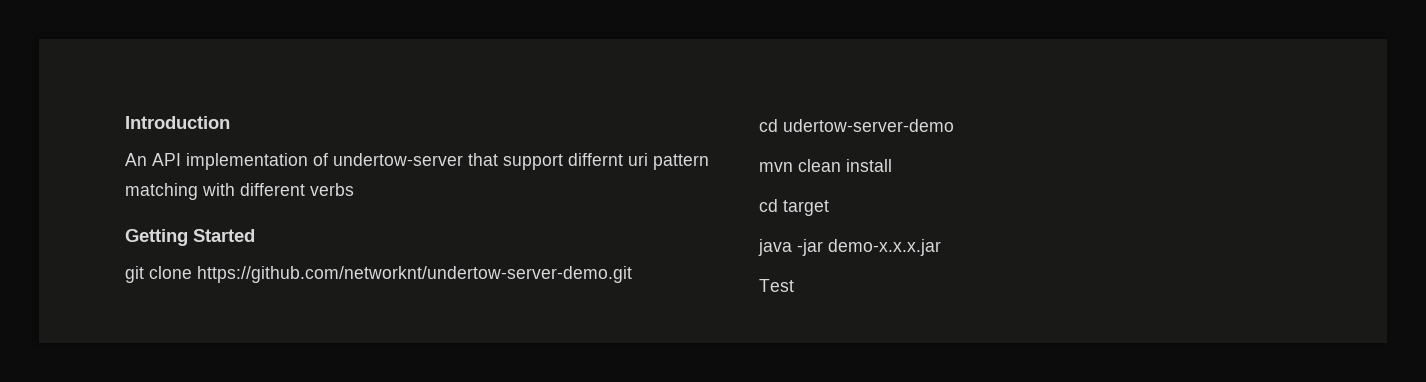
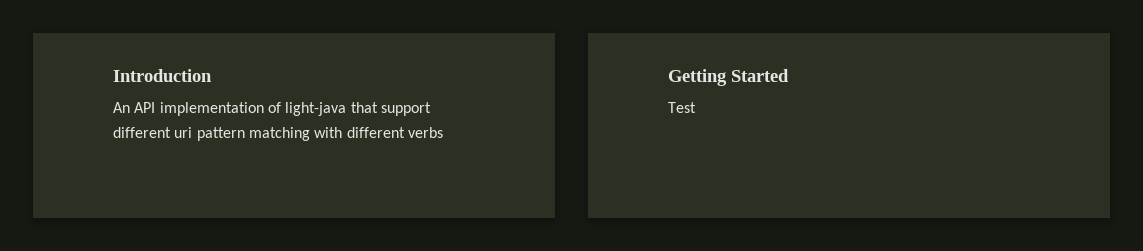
[333,153,463,166] undertow-server -> [285,102,347,116] light-java
[568,153,623,166] differnt -> [113,127,171,138] different
[125,266,632,283] [759,119,954,132] [759,159,892,172] [759,199,829,216] [758,239,941,256] // git clone https://github.com/networknt/undertow-server-demo.git // cd udertow-server-demo // mvn clean install // cd target // java -jar demo-x.x.x.jar -> (789, 75) none

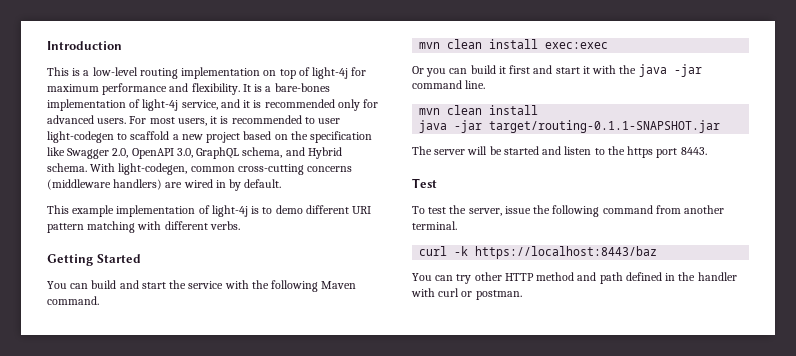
[113,102,431,116] [113,127,193,138] An API implementation of light-java that support different uri -> [47,67,367,79] [47,83,330,95] [47,99,379,111] [47,115,341,126] [47,131,373,143] [47,147,342,159] [47,163,353,175] [47,179,282,191] [47,205,372,217] This is a low-level routing implementation on top of light-4j for maximum performance and flexibility. It is a bare-bones implementation of light-4j service, and it is recommended only for advanced users. For most users, it is recommended to user light-codegen to scaffold a new project based on the specification like Swagger 2.0, OpenAPI 3.0, GraphQL schema, and Hybrid schema. With light-codegen, common cross-cutting concerns (middleware handlers) are wired in by default. // This example implementation of light-4j is to demo different URI
[407,127,443,138] verbs -> [209,221,240,230] verbs.
[668,102,696,113] Test -> [47,280,357,292] [47,296,99,305] [419,39,609,49] [412,64,702,77] [412,80,486,89] [419,105,539,115] [419,120,721,133] [412,146,707,158] [412,178,437,188] [412,205,725,217] [412,221,457,230] [419,246,658,259] [412,272,737,284] [411,288,522,300] You can build and start the service with the following Maven command. // mvn clean install exec:exec // Or you can build it first and start it with the java -jar command line. // mvn clean install // java -jar target/routing-0.1.1-SNAPSHOT.jar // The server will be started and listen to the https port 8443. // Test // To test the server, issue the following command from another terminal. // curl -k https://localhost:8443/baz // You can try other HTTP method and path defined in the handler with curl or postman.

